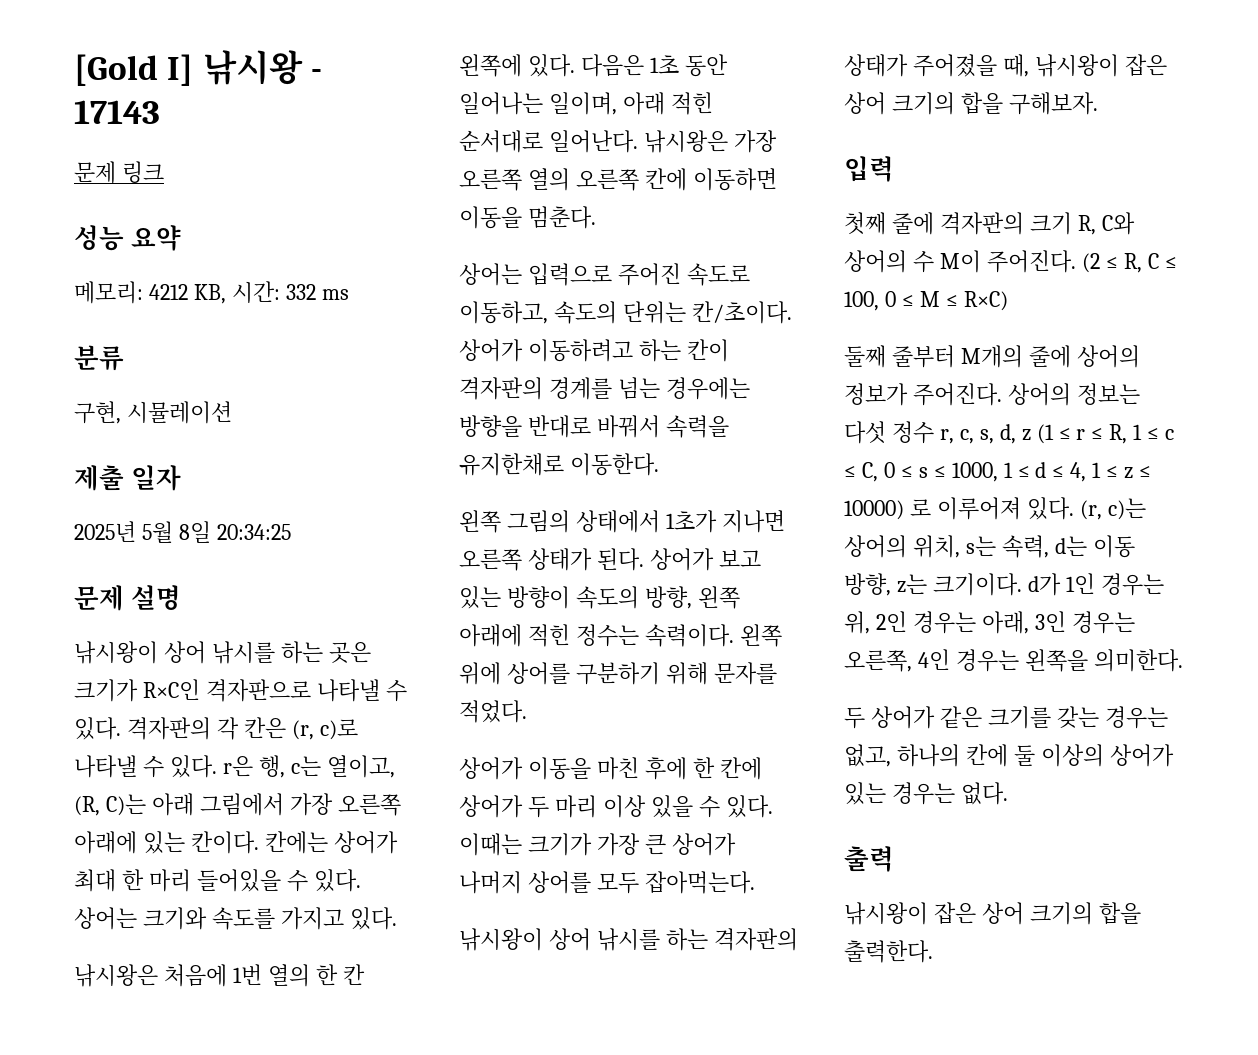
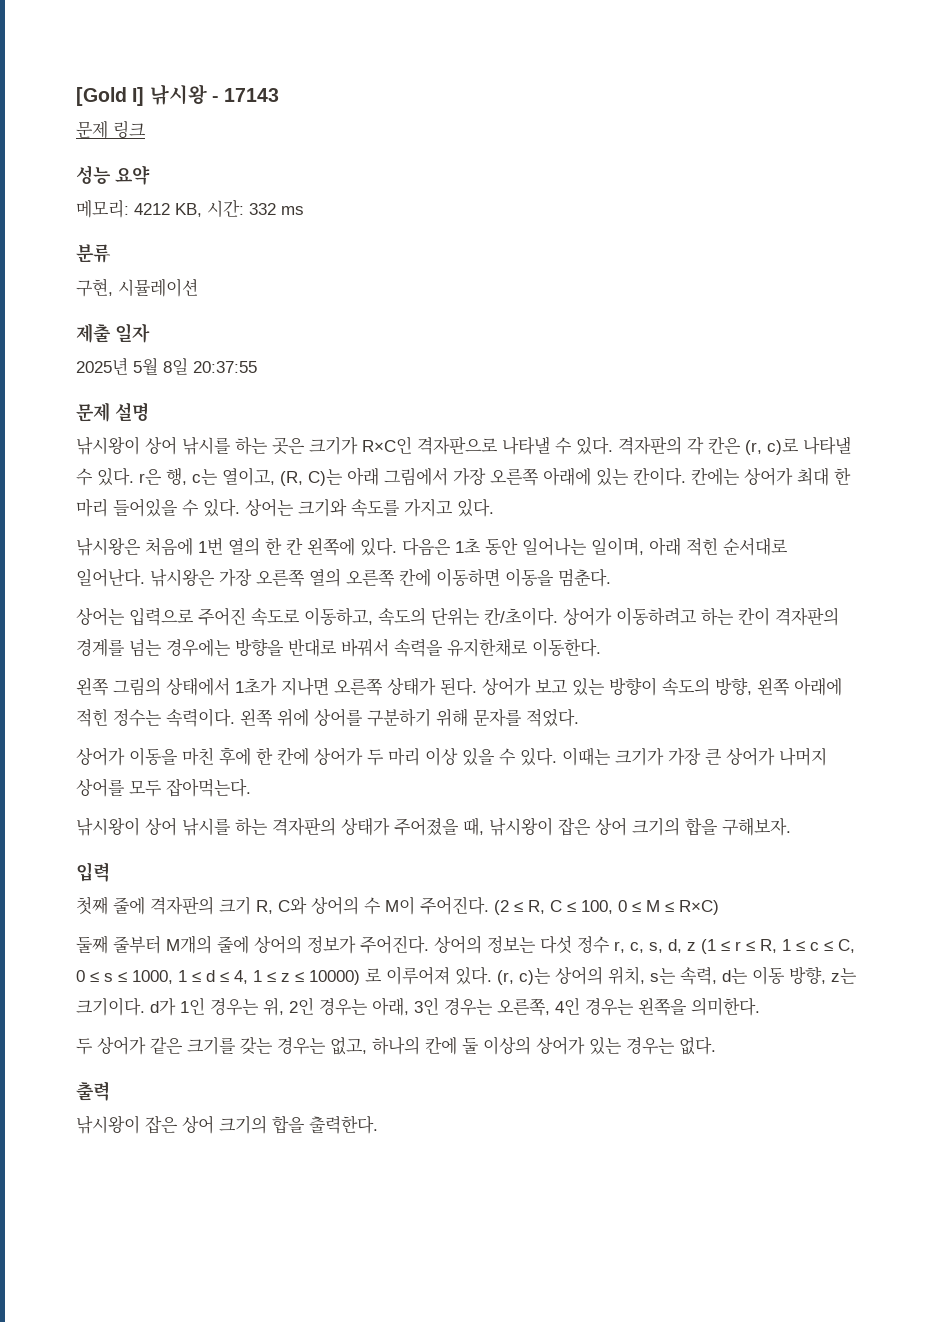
[216,524,291,540] 20:34:25 -> [193,361,257,373] 20:37:55

